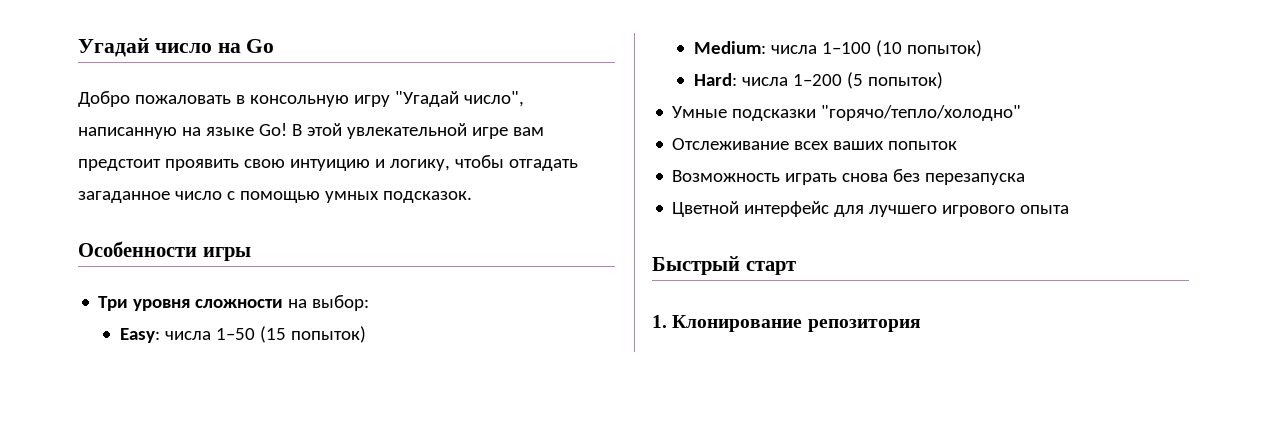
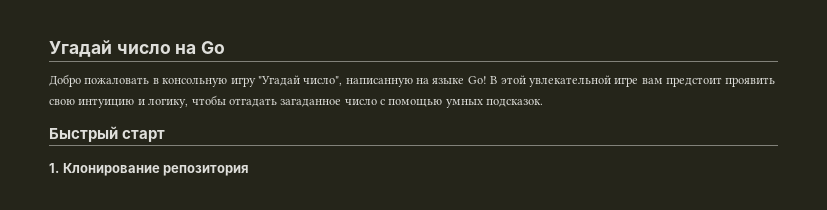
[78,241,251,261] [98,295,370,311] [119,326,366,343] [693,40,982,57] [693,72,943,89] [672,105,1022,121] [672,138,958,150] [672,169,1026,185] [672,201,1070,217] // Особенности игры // Три уровня сложности на выбор: // Easy: числа 1–50 (15 попыток) // Medium: числа 1–100 (10 попыток) // Hard: числа 1–200 (5 попыток) // Умные подсказки "горячо/тепло/холодно" // Отслеживание всех ваших попыток // Возможность играть снова без перезапуска // Цветной интерфейс для лучшего игрового опыта -> (544, 103) none

